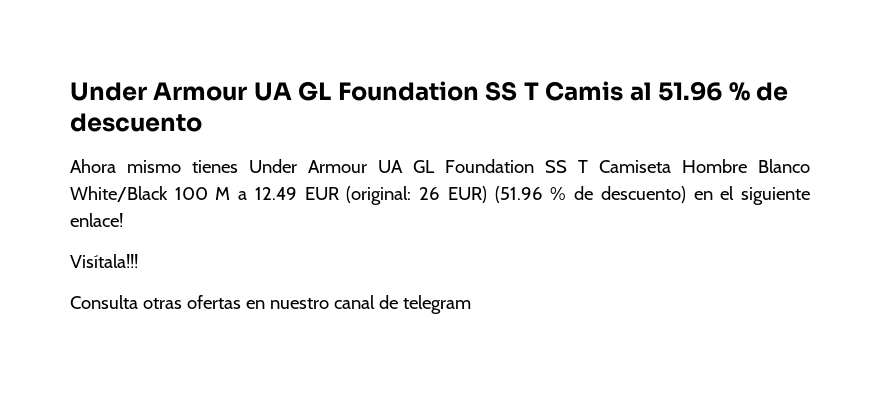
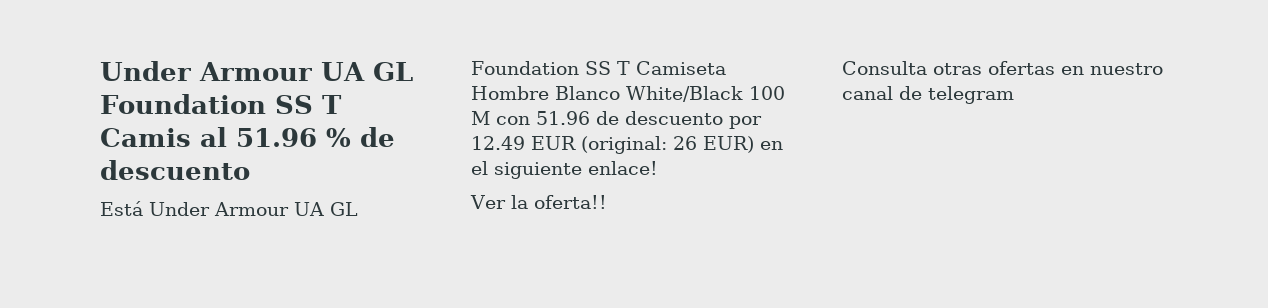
[70,159,239,173] Ahora mismo tienes -> [100,201,143,216] Está
[238,191,248,200] a -> [496,111,762,129] con 51.96 de descuento por
[494,186,686,203] (51.96 % de descuento) -> (754, 144) none
[70,254,138,268] Visítala!!! -> [470,195,607,209] Ver la oferta!!

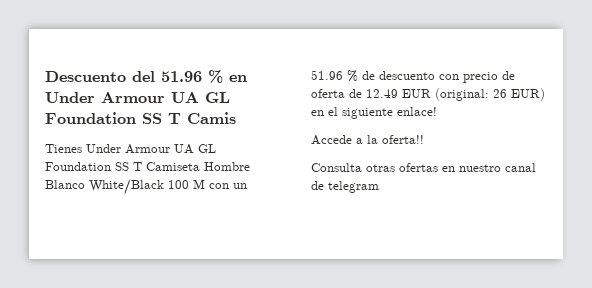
(100, 71) none -> [45,70,247,83] Descuento del 51.96 % en
[200,127,395,147] [100,160,250,180] [100,201,143,216] al 51.96 % de descuento // Está -> [45,144,82,153] // Tienes
[536,111,762,129] 51.96 de descuento por -> [233,183,247,189] [311,70,515,83] [311,89,362,98] un 51.96 % de descuento con precio de oferta de
[470,195,506,209] Ver -> [311,135,363,145] Accede a

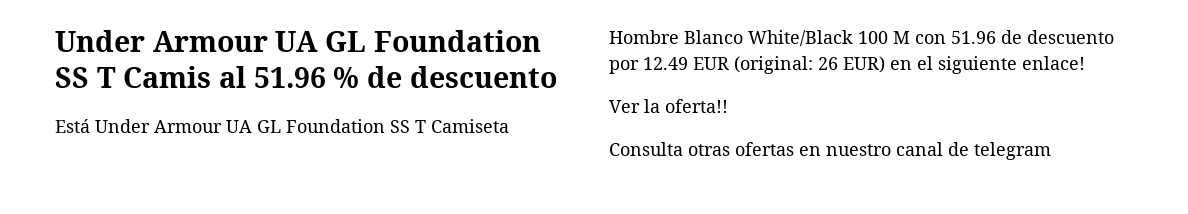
[45,70,247,83] Descuento del 51.96 % en -> (55, 41) none
[45,144,82,153] // Tienes -> [219,66,557,88] [55,119,90,133] al 51.96 % de descuento // Está
[233,183,247,189] [311,70,515,83] [311,89,362,98] un 51.96 % de descuento con precio de oferta de -> [951,30,1114,44] [609,60,639,74] 51.96 de descuento por
[311,135,363,145] Accede a -> [609,100,640,113] Ver

